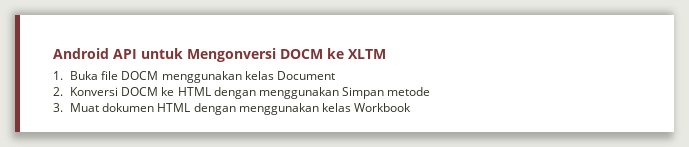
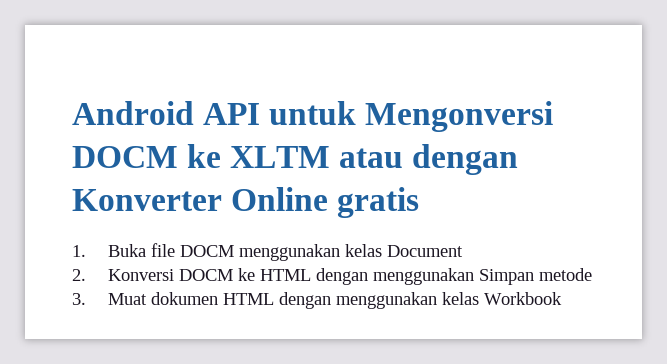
(386, 54) none -> [339,144,519,175] [72,187,420,218] atau dengan Konverter Online gratis

